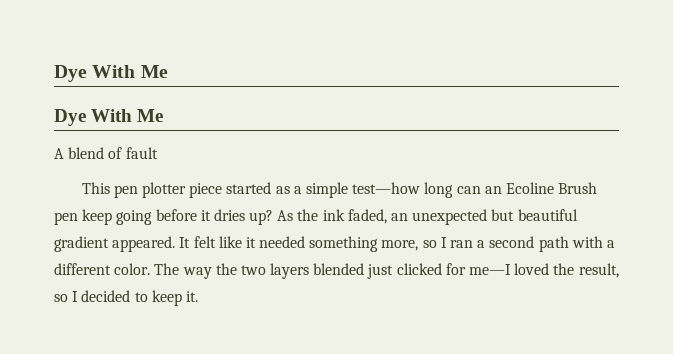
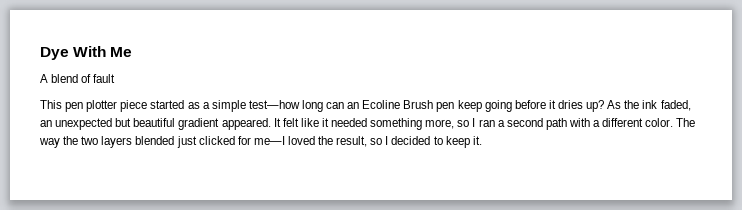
[54,65,168,82] [54,109,164,126] Dye With Me // Dye With Me -> [40,46,133,60] Dye With Me

